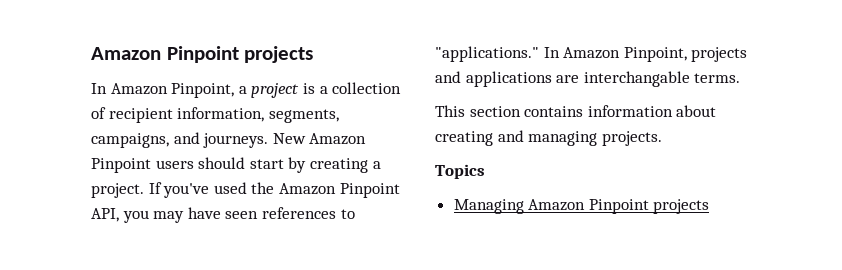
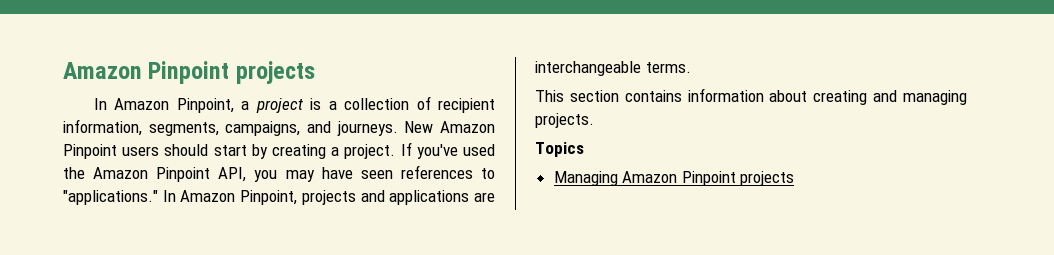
[583,71,690,87] interchangable -> [535,61,641,76] interchangeable

